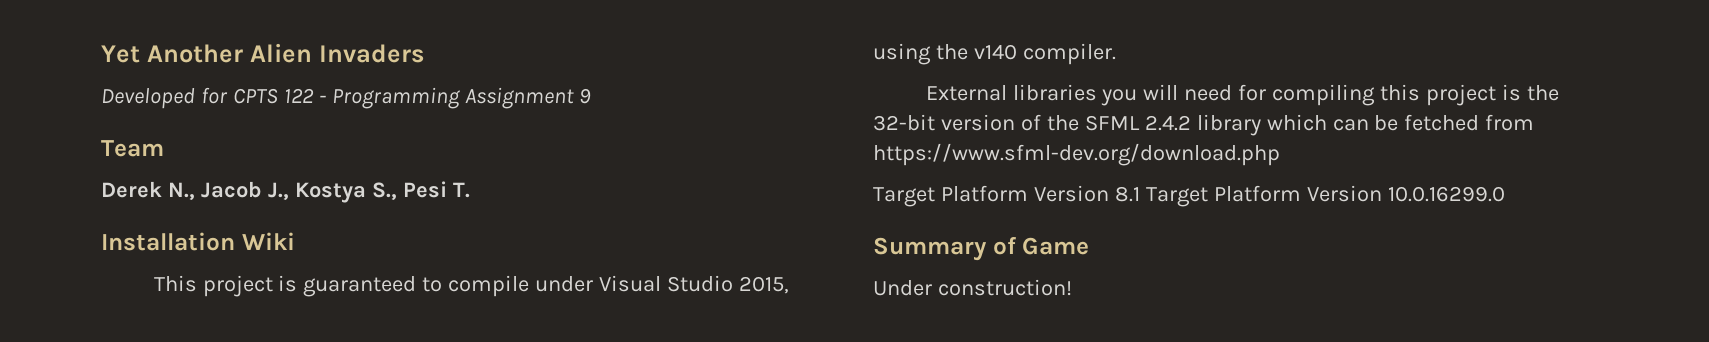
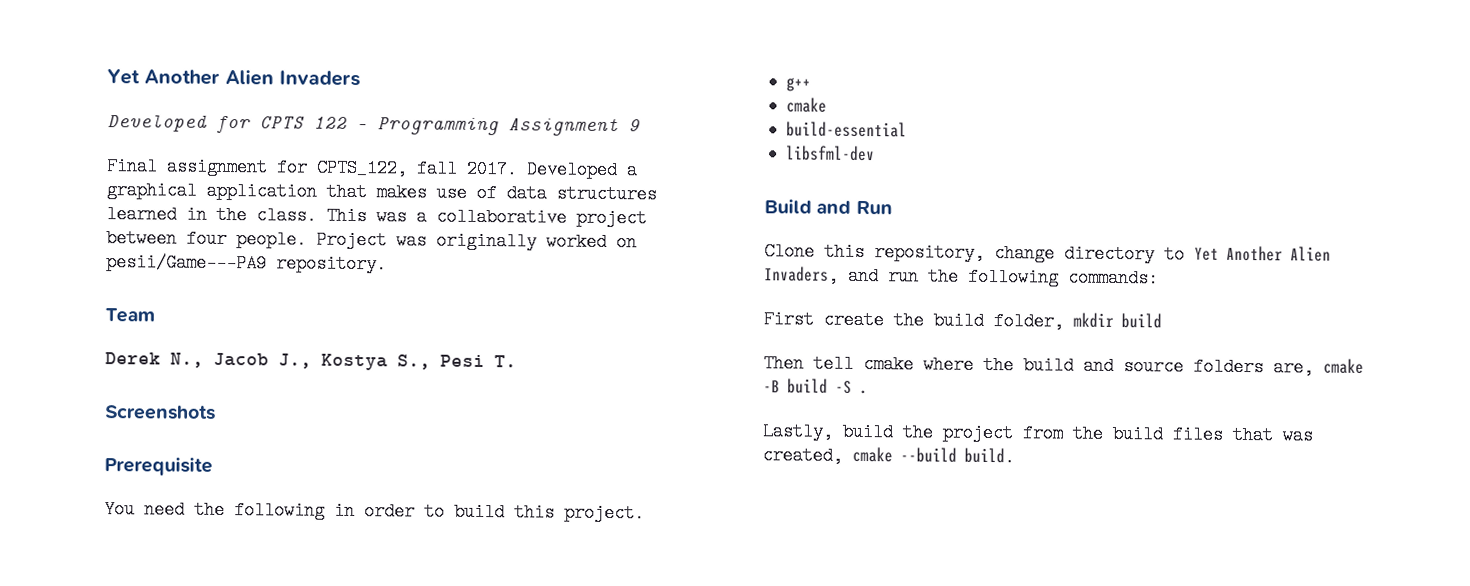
(591, 96) none -> [106,157,638,180] [106,181,657,204] [106,205,647,228] [106,229,637,252] [106,253,387,274] // Final assignment for CPTS_122, fall 2017. Developed a graphical application that makes use of data structures learned in the class. This was a collaborative project between four people. Project was originally worked on pesii/Game---PA9 repository.
[101,232,295,251] [153,275,790,297] [873,43,1116,65] [925,84,1559,106] [873,114,1535,136] [873,143,1280,166] [873,185,1505,207] [873,237,1090,261] [873,279,1072,296] Installation Wiki // This project is guaranteed to compile under Visual Studio 2015, using the v140 compiler. // External libraries you will need for compiling this project is the 32-bit version of the SFML 2.4.2 library which can be fetched from https://www.sfml-dev.org/download.php // Target Platform Version 8.1 Target Platform Version 10.0.16299.0 // Summary of Game // Under construction! -> [104,405,216,420] [104,457,213,476] [104,500,645,523] [786,77,812,92] [786,97,828,113] [786,121,908,138] [786,145,876,162] [764,199,893,215] [764,242,1331,264] [764,266,1159,288] [763,310,1162,331] [763,354,1364,377] [763,378,868,395] [762,422,1313,445] [762,446,1015,467] Screenshots // Prerequisite // You need the following in order to build this project. // g++ // cmake // build-essential // libsfml-dev // Build and Run // Clone this repository, change directory to Yet Another Alien Invaders, and run the following commands: // First create the build folder, mkdir build // Then tell cmake where the build and source folders are, cmake -B build -S . // Lastly, build the project from the build files that was created, cmake --build build.

